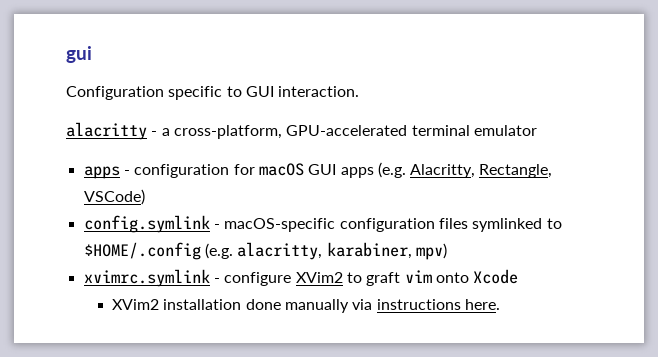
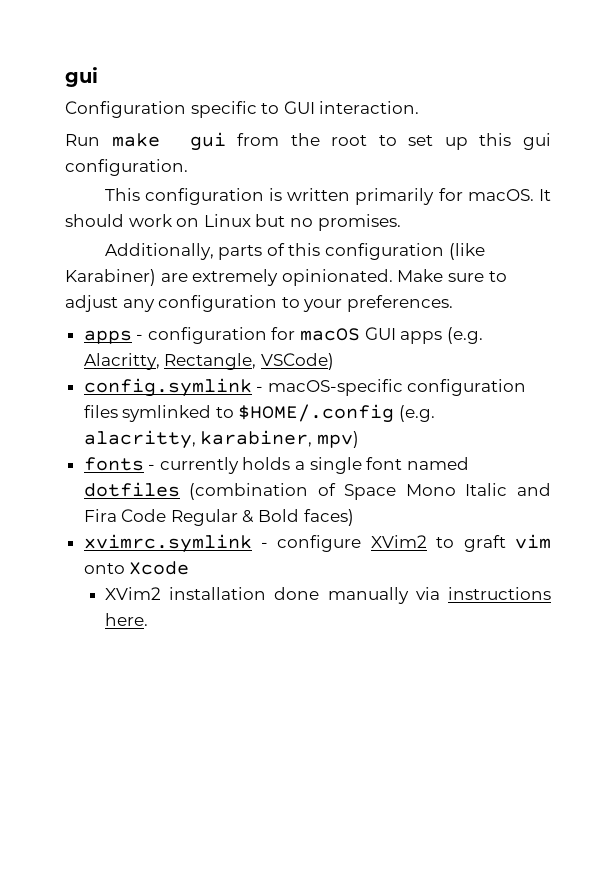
[66,122,537,140] alacritty - a cross-platform, GPU-accelerated terminal emulator -> [65,132,551,151] [65,159,188,176] [104,188,551,205] [65,214,401,231] [104,243,485,260] [65,269,507,286] [65,295,453,312] Run make gui from the root to set up this gui configuration. // This configuration is written primarily for macOS. It should work on Linux but no promises. // Additionally, parts of this configuration (like Karabiner) are extremely opinionated. Make sure to adjust any configuration to your preferences.
(447, 251) none -> [83,457,469,474] [83,482,551,500] [83,509,354,526] // fonts - currently holds a single font named dotfiles (combination of Space Mono Italic and Fira Code Regular & Bold faces)

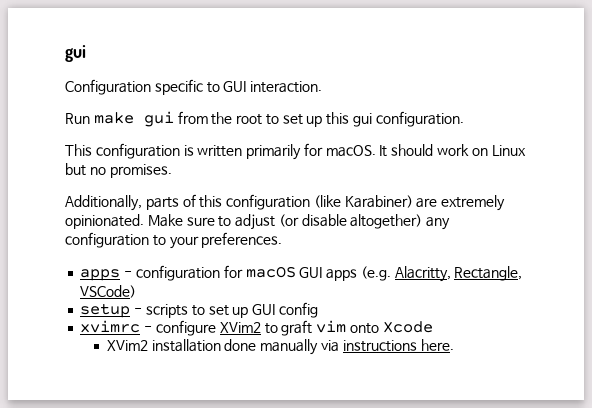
(118, 303) none -> [278,214,423,229] (or disable altogether)
[83,378,527,397] [83,404,436,423] [83,430,359,449] [83,457,469,474] [83,482,551,500] [83,509,354,526] [83,534,252,553] config.symlink - macOS-specific configuration files symlinked to $HOME/.config (e.g. alacritty, karabiner, mpv) // fonts - currently holds a single font named dotfiles (combination of Space Mono Italic and Fira Code Regular & Bold faces) // xvimrc.symlink -> [80,302,318,318] [80,320,141,333] setup - scripts to set up GUI config // xvimrc

